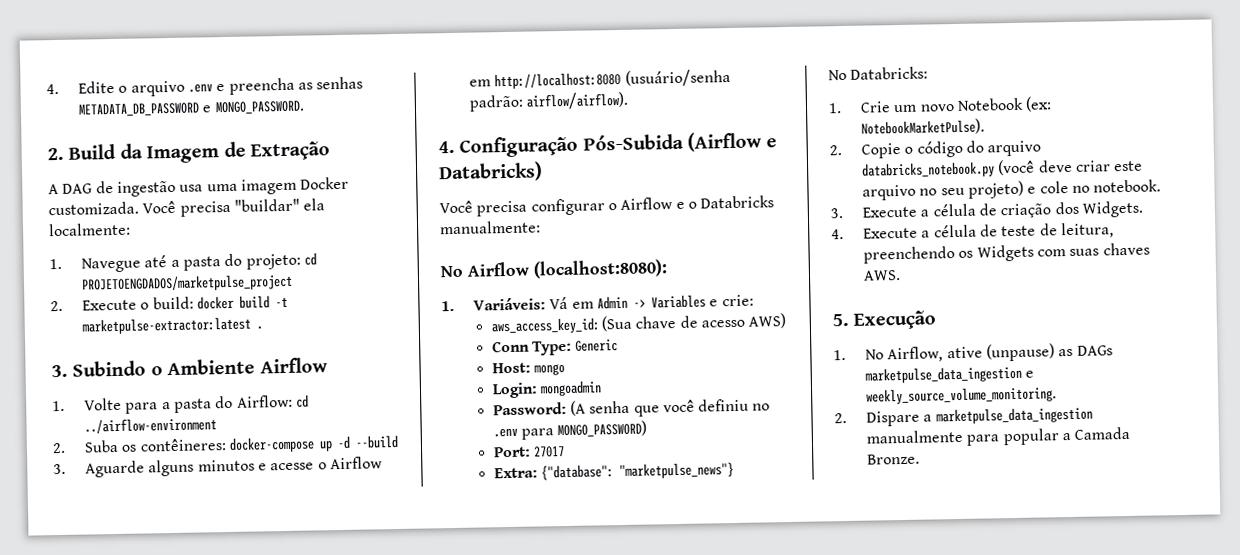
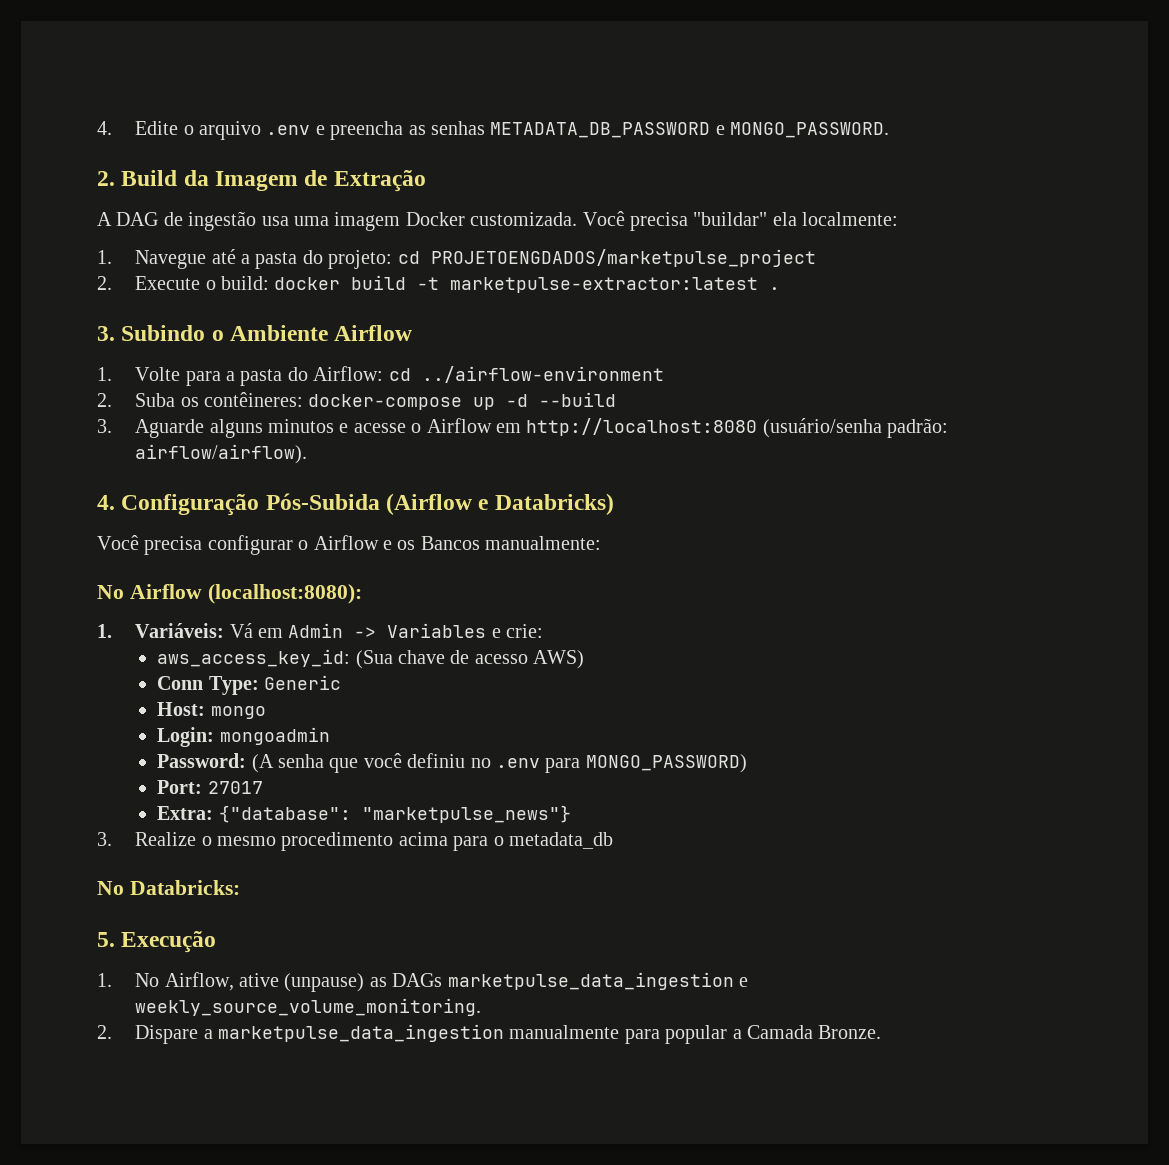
[687,195,775,209] o Databricks -> [397,536,480,550] os Bancos
[828,66,929,81] [828,96,1053,114] [860,118,985,136] [829,140,1042,159] [861,159,1144,179] [861,179,1162,201] [830,200,1144,219] [831,222,1114,240] [862,242,1150,264] [862,270,901,281] No Databricks: // 1. Crie um novo Notebook (ex: NotebookMarketPulse). // 2. Copie o código do arquivo databricks_notebook.py (você deve criar este arquivo no seu projeto) e cole no notebook. // 3. Execute a célula de criação dos Widgets. // 4. Execute a célula de teste de leitura, preenchendo os Widgets com suas chaves AWS. -> [97,832,614,851] [97,880,240,895] 3. Realize o mesmo procedimento acima para o metadata_db // No Databricks:

